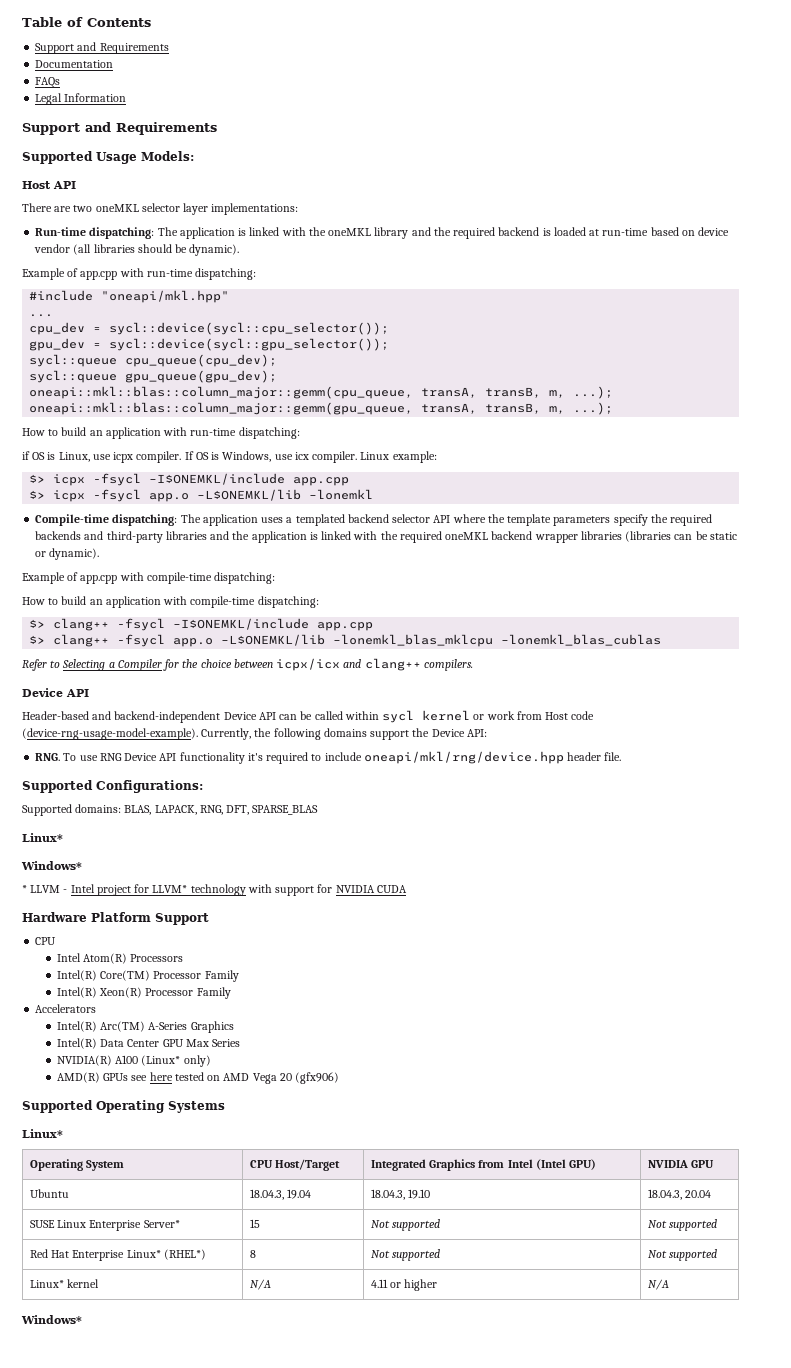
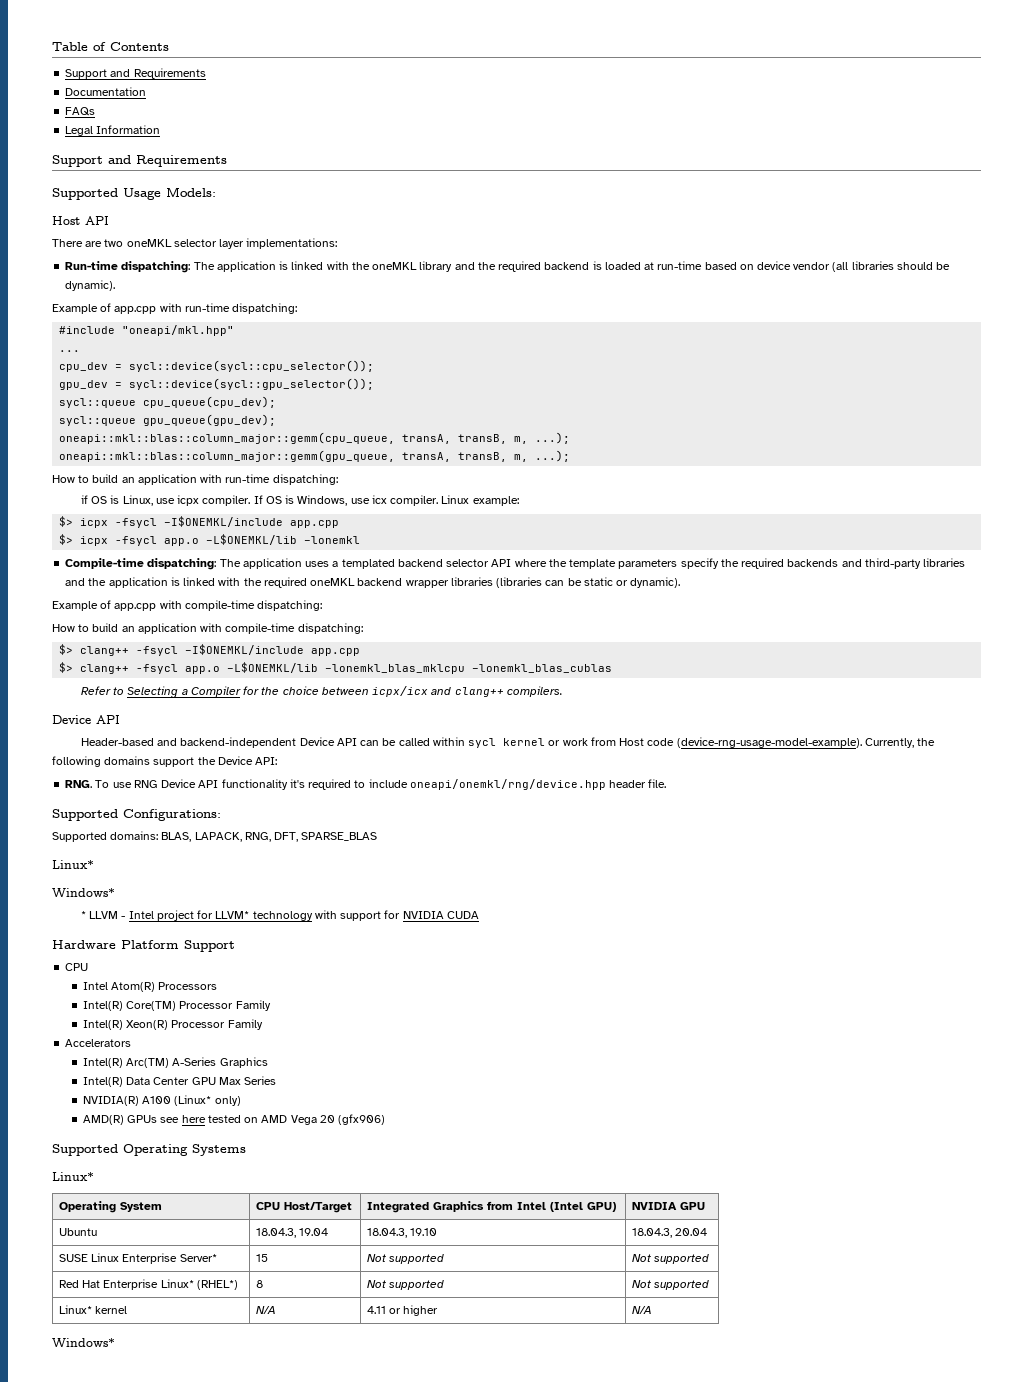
[363,751,564,764] oneapi/mkl/rng/device.hpp -> [409,779,606,790] oneapi/onemkl/rng/device.hpp

